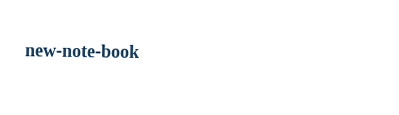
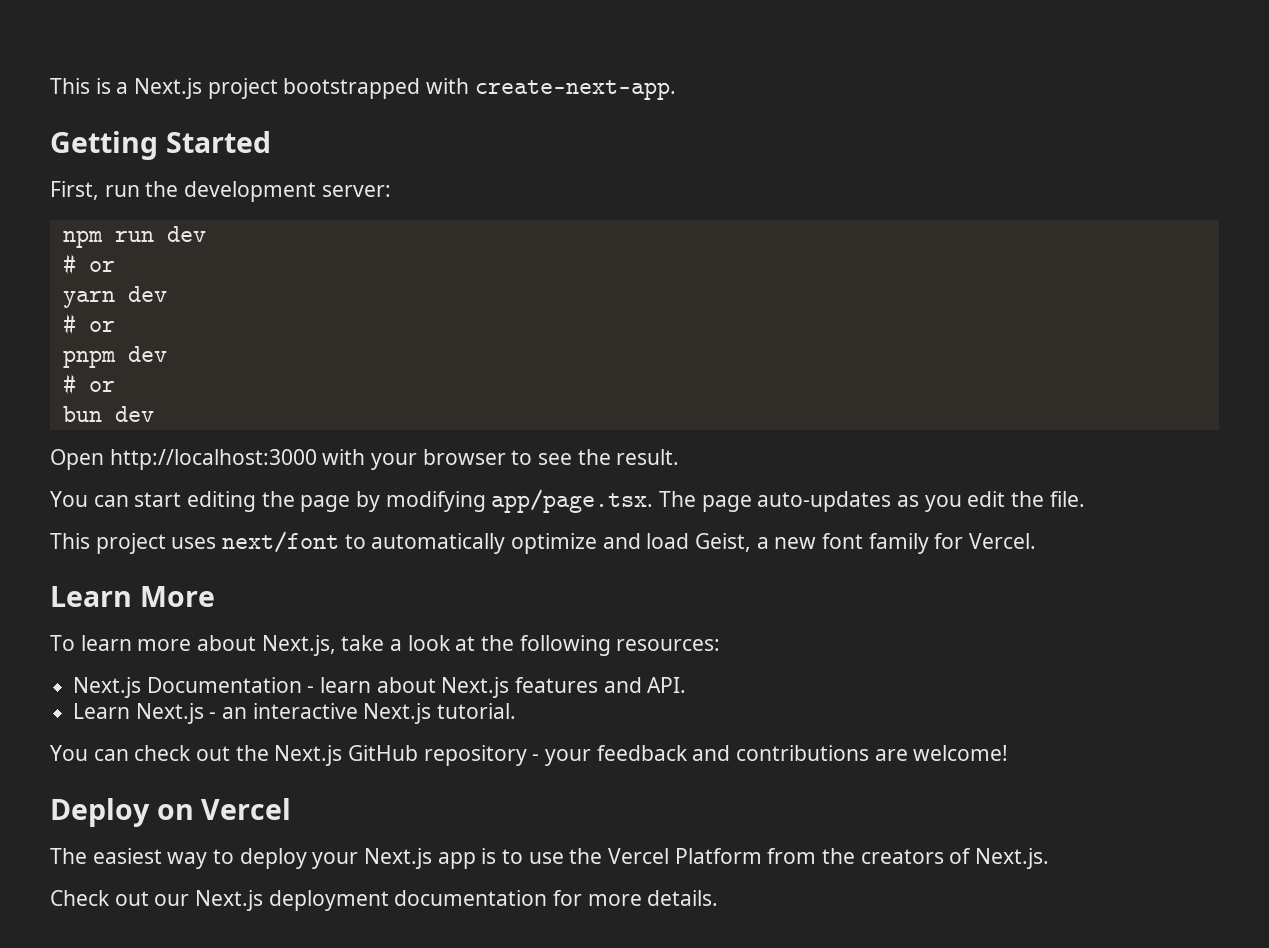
[24,43,140,59] new-note-book -> [50,78,676,100] [50,131,271,160] [50,181,391,202] [62,226,206,248] [62,253,115,275] [62,286,167,308] [62,313,115,335] [62,346,167,368] [62,373,115,395] [62,406,154,422] [50,449,680,470] [50,489,1085,513] [50,531,1037,554] [50,586,215,607] [50,635,721,656] [73,677,687,698] [73,703,517,724] [50,745,1009,766] [50,798,292,827] [50,848,1050,869] [50,890,719,911] This is a Next.js project bootstrapped with create-next-app. // Getting Started // First, run the development server: // npm run dev // # or // yarn dev // # or // pnpm dev // # or // bun dev // Open http://localhost:3000 with your browser to see the result. // You can start editing the page by modifying app/page.tsx. The page auto-updates as you edit the file. // This project uses next/font to automatically optimize and load Geist, a new font family for Vercel. // Learn More // To learn more about Next.js, take a look at the following resources: // Next.js Documentation - learn about Next.js features and API. // Learn Next.js - an interactive Next.js tutorial. // You can check out the Next.js GitHub repository - your feedback and contributions are welcome! // Deploy on Vercel // The easiest way to deploy your Next.js app is to use the Vercel Platform from the creators of Next.js. // Check out our Next.js deployment documentation for more details.

